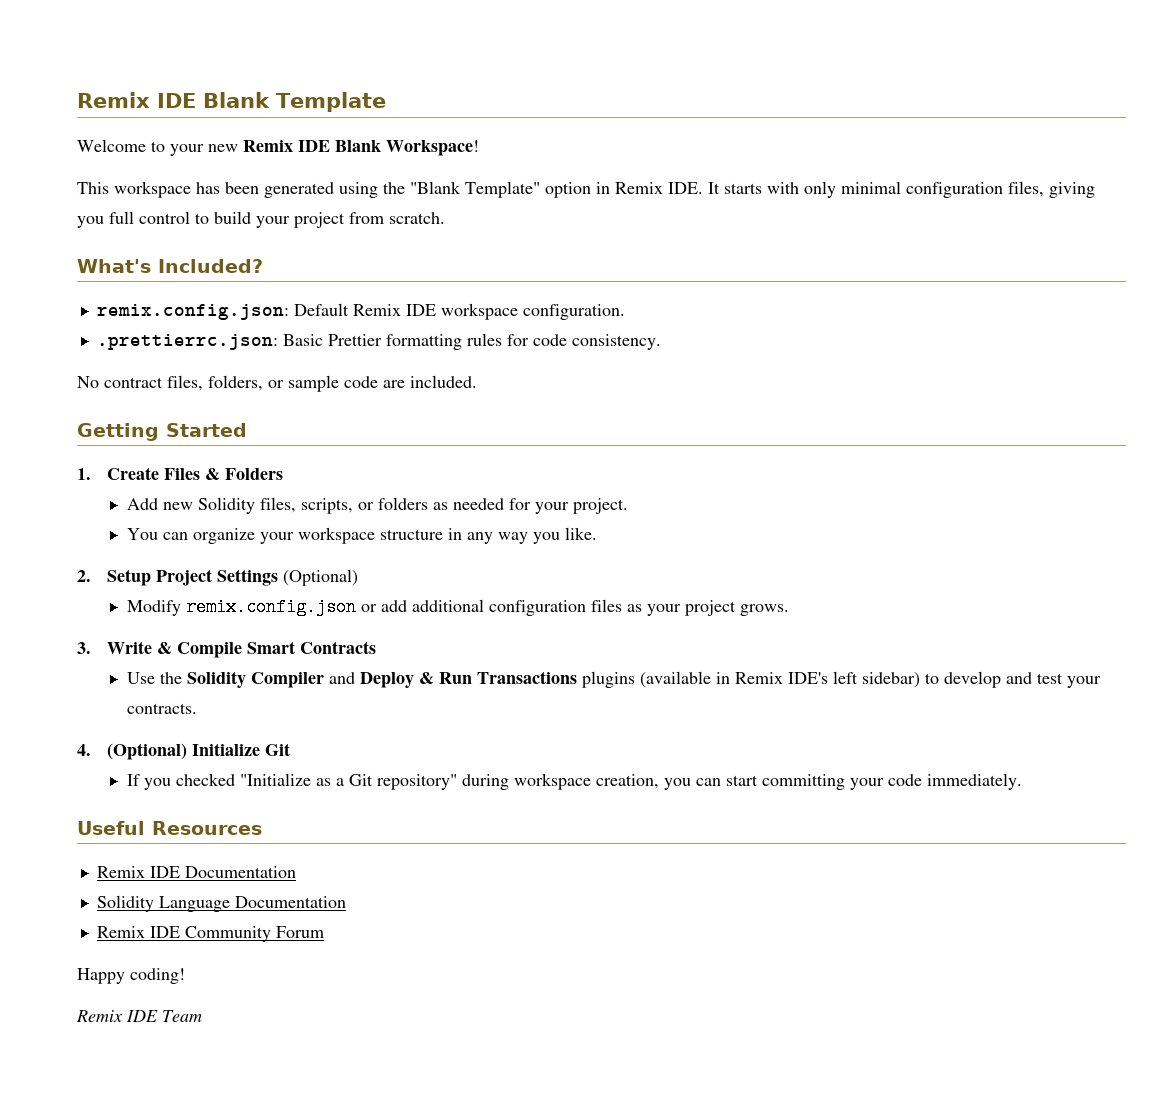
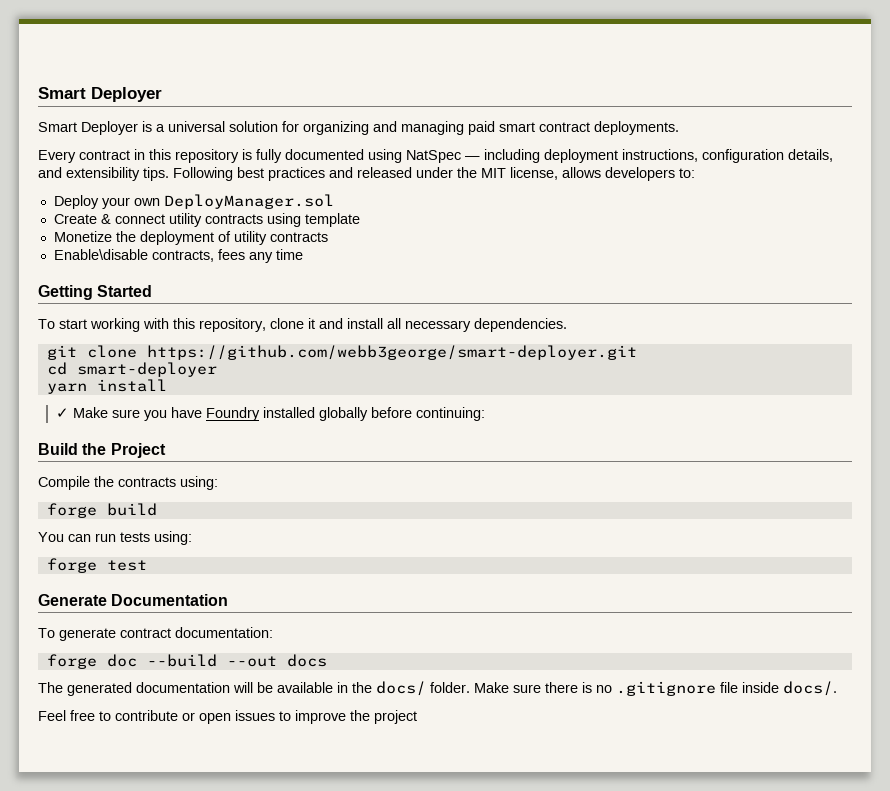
[77,92,386,112] [77,139,479,156] [77,181,1095,198] [77,211,445,228] [77,259,263,273] [96,303,625,320] [96,333,661,350] [77,375,477,392] [77,423,247,441] [77,467,283,480] [126,497,628,514] [126,527,597,544] [77,569,358,586] [126,598,789,616] [77,641,376,658] [126,671,1101,688] [126,703,197,714] [77,743,290,760] [126,773,1022,790] [77,821,262,835] [96,866,296,878] [96,895,346,912] [96,926,324,942] [77,968,185,984] [76,1010,202,1022] Remix IDE Blank Template // Welcome to your new Remix IDE Blank Workspace! // This workspace has been generated using the "Blank Template" option in Remix IDE. It starts with only minimal configuration files, giving you full control to build your project from scratch. // What's Included? // remix.config.json: Default Remix IDE workspace configuration. // .prettierrc.json: Basic Prettier formatting rules for code consistency. // No contract files, folders, or sample code are included. // Getting Started // 1. Create Files & Folders // Add new Solidity files, scripts, or folders as needed for your project. // You can organize your workspace structure in any way you like. // 2. Setup Project Settings (Optional) // Modify remix.config.json or add additional configuration files as your project grows. // 3. Write & Compile Smart Contracts // Use the Solidity Compiler and Deploy & Run Transactions plugins (available in Remix IDE's left sidebar) to develop and test your contracts. // 4. (Optional) Initialize Git // If you checked "Initialize as a Git repository" during workspace creation, you can start committing your code immediately. // Useful Resources // Remix IDE Documentation // Solidity Language Documentation // Remix IDE Community Forum // Happy coding! // Remix IDE Team -> [38,87,162,102] [38,121,679,135] [38,149,833,163] [38,167,695,181] [53,194,334,209] [53,213,360,227] [53,231,328,245] [53,249,303,263] [38,285,153,300] [38,318,567,332] [46,345,637,360] [46,362,217,377] [46,379,167,394] [55,407,485,421] [38,443,166,458] [38,476,218,490] [46,503,157,518] [38,531,192,545] [46,558,147,573] [38,594,229,606] [38,627,273,641] [46,654,327,669] [38,681,837,696] [38,710,417,724] Smart Deployer // Smart Deployer is a universal solution for organizing and managing paid smart contract deployments. // Every contract in this repository is fully documented using NatSpec — including deployment instructions, configuration details, and extensibility tips. Following best practices and released under the MIT license, allows developers to: // Deploy your own DeployManager.sol // Create & connect utility contracts using template // Monetize the deployment of utility contracts // Enable\disable contracts, fees any time // Getting Started // To start working with this repository, clone it and install all necessary dependencies. // git clone https://github.com/webb3george/smart-deployer.git // cd smart-deployer // yarn install // ✓ Make sure you have Foundry installed globally before continuing: // Build the Project // Compile the contracts using: // forge build // You can run tests using: // forge test // Generate Documentation // To generate contract documentation: // forge doc --build --out docs // The generated documentation will be available in the docs/ folder. Make sure there is no .gitignore file inside docs/. // Feel free to contribute or open issues to improve the project

